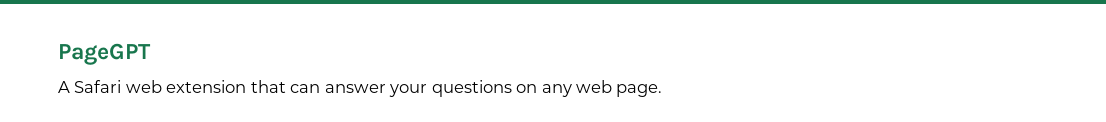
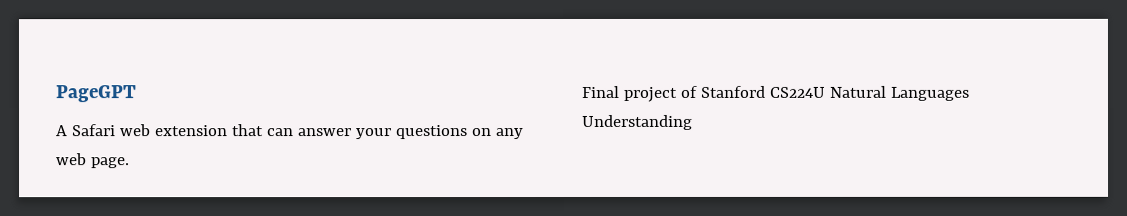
(663, 90) none -> [581,85,969,102] [582,114,693,130] // Final project of Stanford CS224U Natural Languages Understanding

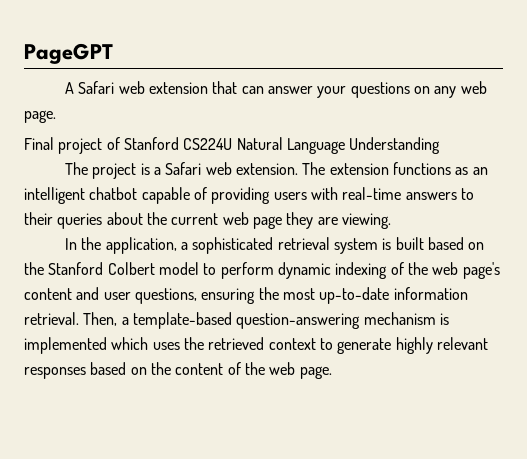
[889,86,969,101] Languages -> [286,138,345,154] Language
(693, 122) none -> [65,162,488,179] [24,187,474,204] [24,212,391,229] [65,237,485,254] [24,262,500,279] [24,287,468,304] [24,312,449,329] [24,337,488,354] [24,362,332,379] // The project is a Safari web extension. The extension functions as an intelligent chatbot capable of providing users with real-time answers to their queries about the current web page they are viewing. // In the application, a sophisticated retrieval system is built based on the Stanford Colbert model to perform dynamic indexing of the web page's content and user questions, ensuring the most up-to-date information retrieval. Then, a template-based question-answering mechanism is implemented which uses the retrieved context to generate highly relevant responses based on the content of the web page.

